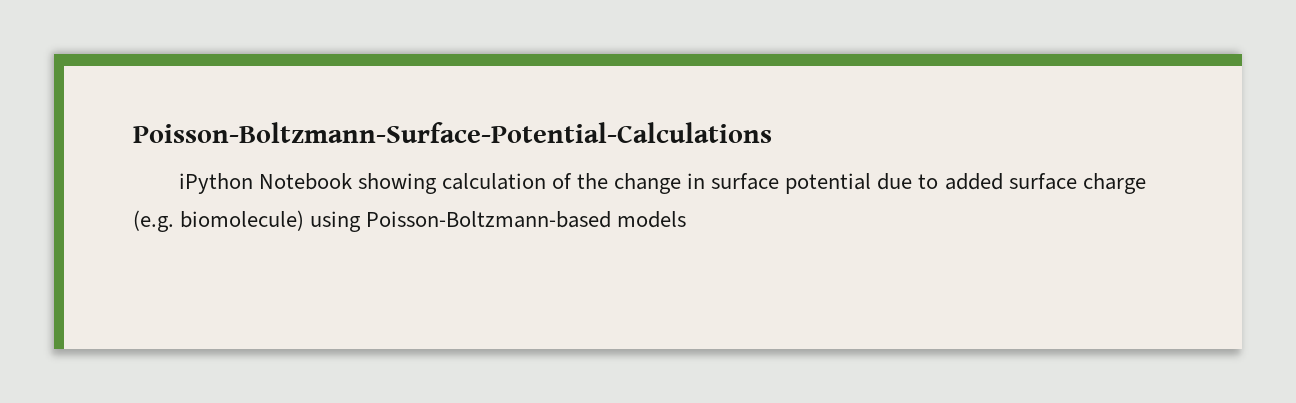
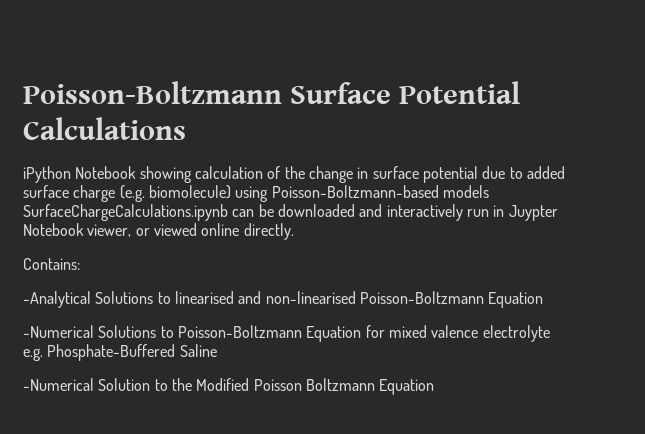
[133,122,772,143] Poisson-Boltzmann-Surface-Potential-Calculations -> [23,81,520,104] [23,117,186,140] Poisson-Boltzmann Surface Potential Calculations
(687, 219) none -> [23,204,558,221] [23,223,294,240] [23,258,80,270] [23,291,544,308] [23,325,550,342] [23,344,217,361] [23,378,435,395] SurfaceChargeCalculations.ipynb can be downloaded and interactively run in Juypter Notebook viewer, or viewed online directly. // Contains: // -Analytical Solutions to linearised and non-linearised Poisson-Boltzmann Equation // -Numerical Solutions to Poisson-Boltzmann Equation for mixed valence electrolyte e.g. Phosphate-Buffered Saline // -Numerical Solution to the Modified Poisson Boltzmann Equation

